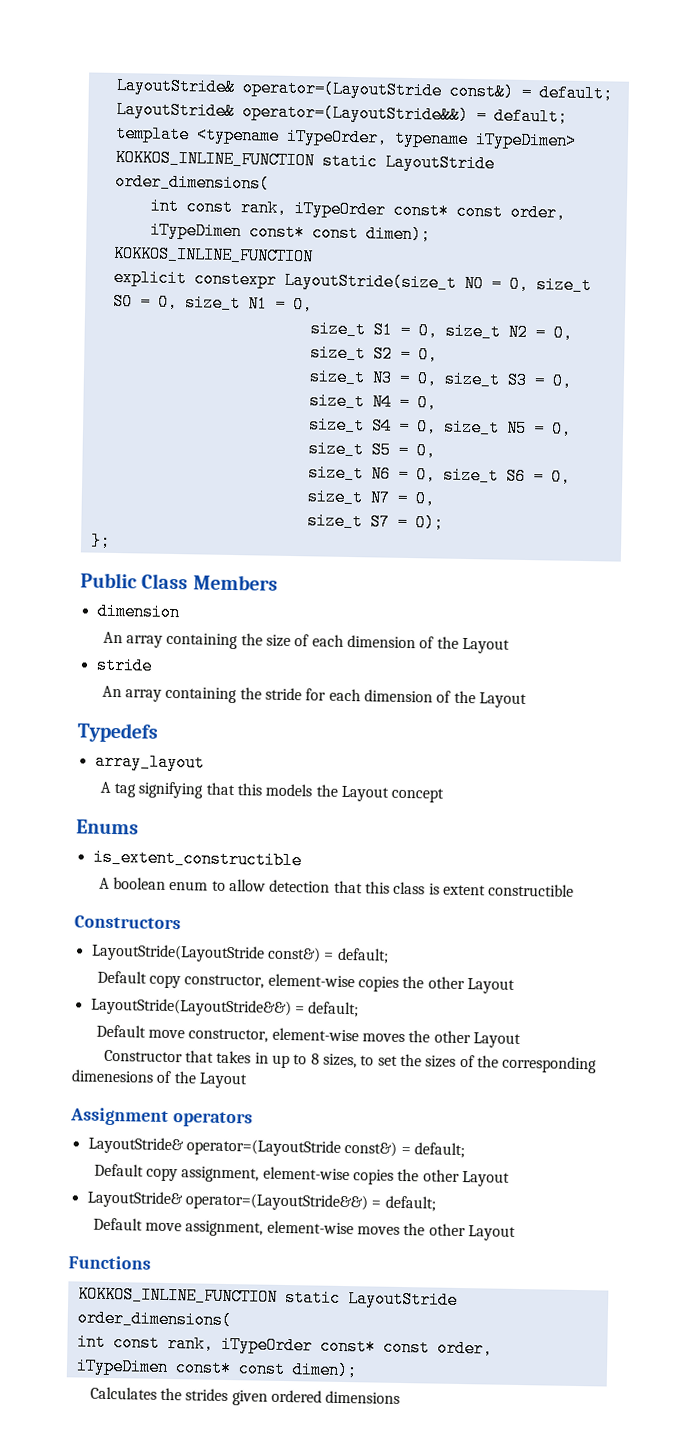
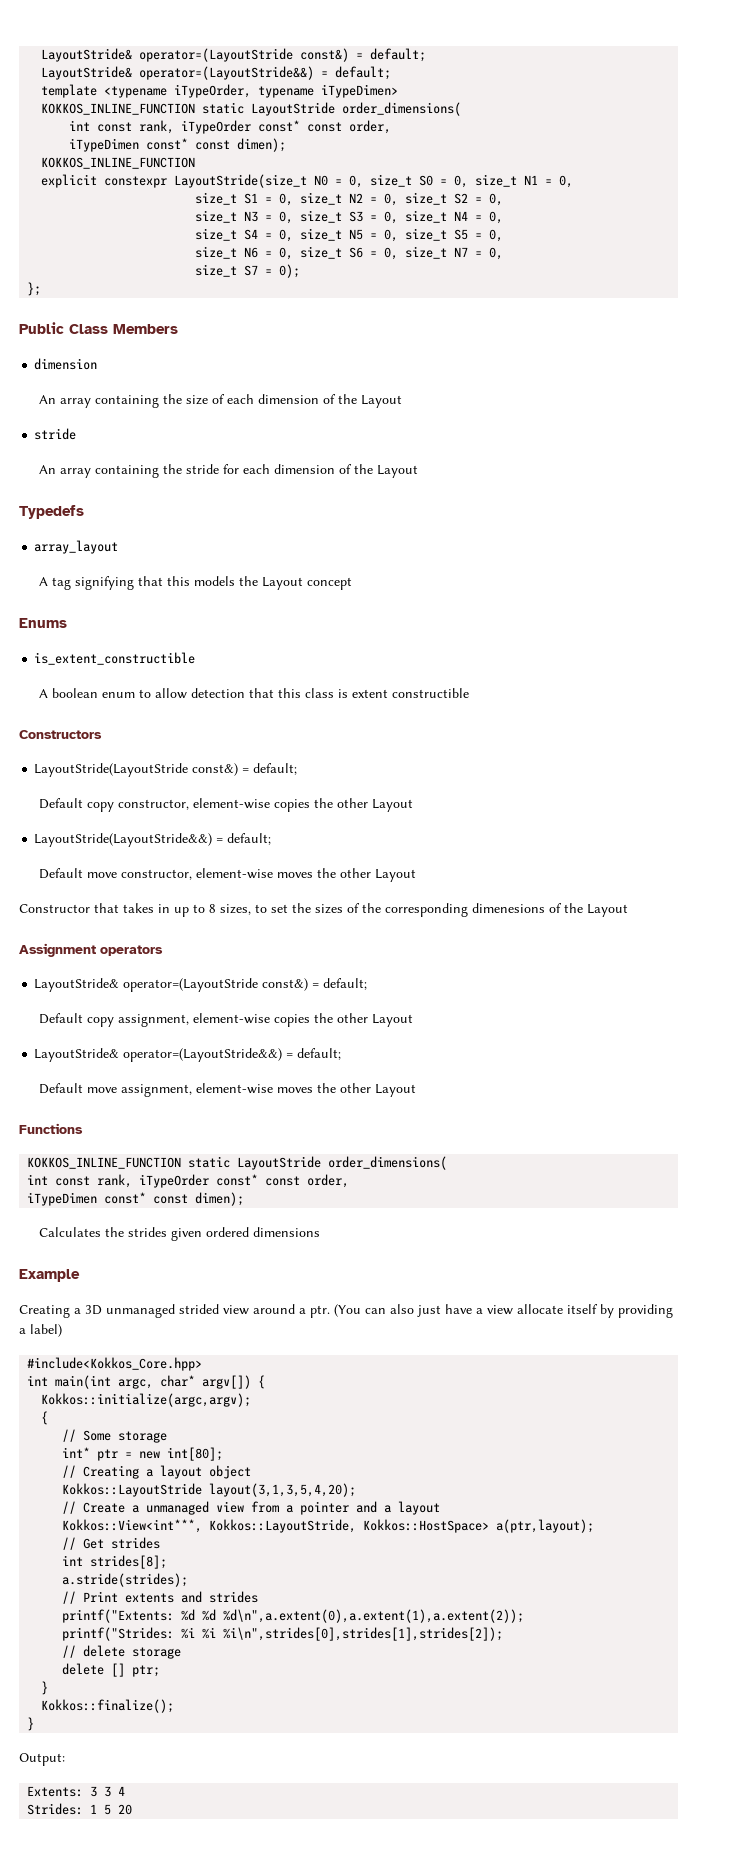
(401, 1397) none -> [19,1269,80,1282] [19,1304,673,1318] [19,1324,62,1337] [27,1357,203,1371] [27,1375,266,1389] [41,1393,252,1407] [41,1411,49,1425] [62,1429,168,1443] [62,1447,224,1461] [62,1465,252,1479] [62,1483,357,1497] [62,1501,441,1515] [62,1519,595,1533] [62,1537,161,1550] [62,1555,168,1569] [62,1573,189,1587] [62,1591,259,1604] [62,1609,525,1623] [62,1627,504,1641] [62,1645,182,1659] [62,1663,161,1677] [41,1681,49,1695] [41,1699,175,1713] [27,1717,35,1731] [19,1753,65,1766] [27,1786,126,1797] [27,1803,133,1815] // Example // Creating a 3D unmanaged strided view around a ptr. (You can also just have a view allocate itself by providing a label) // #include<Kokkos_Core.hpp> // int main(int argc, char* argv[]) { // Kokkos::initialize(argc,argv); // { // // Some storage // int* ptr = new int[80]; // // Creating a layout object // Kokkos::LayoutStride layout(3,1,3,5,4,20); // // Create a unmanaged view from a pointer and a layout // Kokkos::View<int***, Kokkos::LayoutStride, Kokkos::HostSpace> a(ptr,layout); // // Get strides // int strides[8]; // a.stride(strides); // // Print extents and strides // printf("Extents: %d %d %d\n",a.extent(0),a.extent(1),a.extent(2)); // printf("Strides: %i %i %i\n",strides[0],strides[1],strides[2]); // // delete storage // delete [] ptr; // } // Kokkos::finalize(); // } // Output: // Extents: 3 3 4 // Strides: 1 5 20

